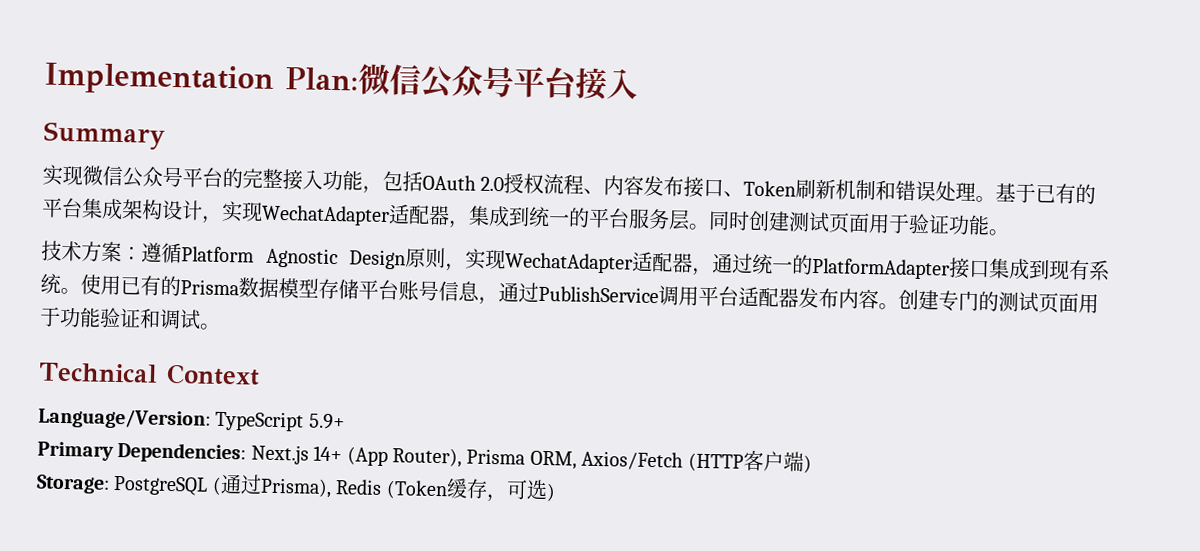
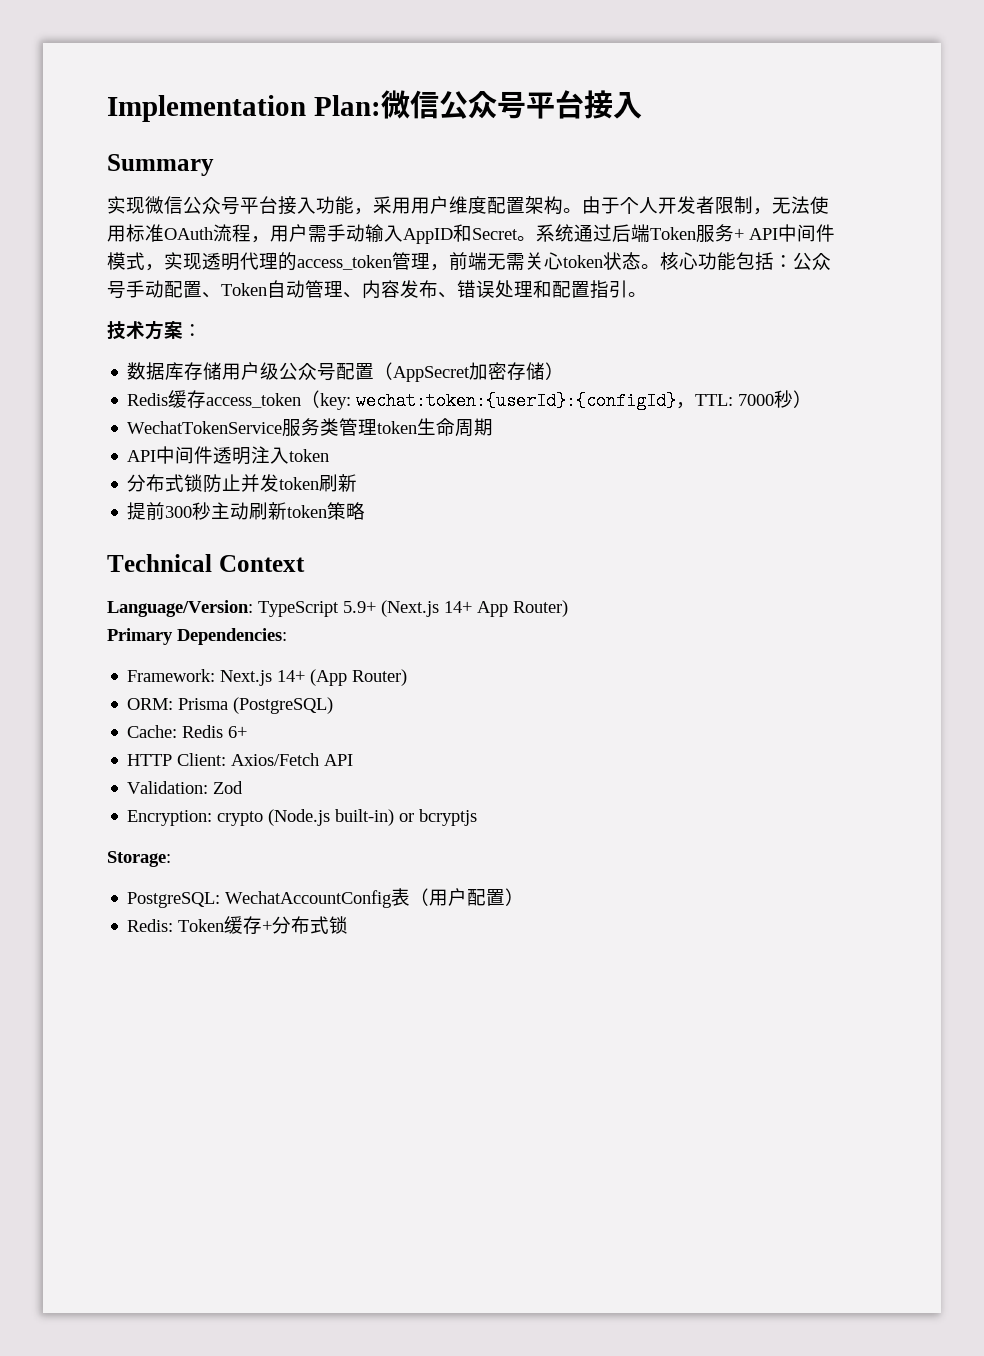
[222,167,283,189] 的完整 -> (278, 205) none
[382,170,1097,205] [41,197,1009,236] [41,240,1110,281] [40,273,1099,314] [39,306,221,330] 包括OAuth 2.0授权流程、内容发布接口、Token刷新机制和错误处理。基于已有的平台集成架构设计，实现WechatAdapter适配器，集成到统一的平台服务层。同时创建测试页面用于验证功能。 // 技术方案：遵循Platform Agnostic Design原则，实现WechatAdapter适配器，通过统一的PlatformAdapter接口集成到现有系统。使用已有的Prisma数据模型存储平台账号信息，通过PublishService调用平台适配器发布内容。创建专门的测试页面用于功能验证和调试。 -> [373,196,829,215] [107,224,835,244] [107,252,831,271] [107,280,647,299] [107,320,202,340] [127,362,565,382] [127,390,813,410] [127,418,494,437] [127,446,330,465] [127,474,358,493] [127,502,366,520] 采用用户维度配置架构。由于个人开发者限制，无法使用标准OAuth流程，用户需手动输入AppID和Secret。系统通过后端Token服务+ API中间件模式，实现透明代理的access_token管理，前端无需关心token状态。核心功能包括：公众号手动配置、Token自动管理、内容发布、错误处理和配置指引。 // 技术方案： // 数据库存储用户级公众号配置（AppSecret加密存储） // Redis缓存access_token（key: wechat:token:{userId}:{configId}，TTL: 7000秒） // WechatTokenService服务类管理token生命周期 // API中间件透明注入token // 分布式锁防止并发token刷新 // 提前300秒主动刷新token策略
(345, 421) none -> [381,600,568,617] (Next.js 14+ App Router)
(247, 453) none -> [127,669,216,682] // Framework:
[391,447,812,473] [36,473,556,503] Router), Prisma ORM, Axios/Fetch (HTTP客户端) // Storage: PostgreSQL (通过Prisma), Redis (Token缓存，可选) -> [352,669,408,686] [127,697,334,714] [127,725,248,738] [127,753,354,766] [127,781,244,794] [127,809,478,826] [107,851,171,867] [127,888,525,908] [127,916,349,934] Router) // ORM: Prisma (PostgreSQL) // Cache: Redis 6+ // HTTP Client: Axios/Fetch API // Validation: Zod // Encryption: crypto (Node.js built-in) or bcryptjs // Storage: // PostgreSQL: WechatAccountConfig表（用户配置） // Redis: Token缓存+分布式锁

